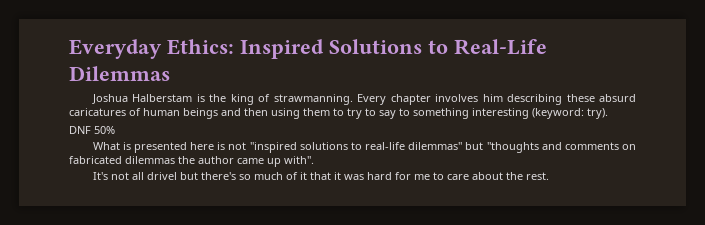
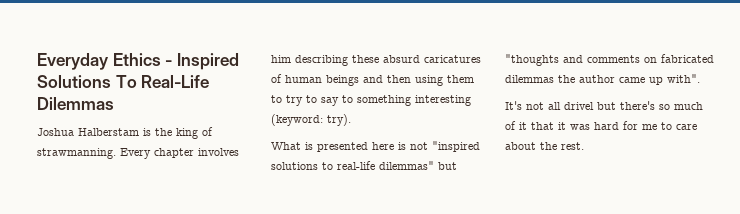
[167,39,234,55] Ethics: -> [112,53,173,66] Ethics -
[428,40,448,54] to -> [115,75,137,88] To
[69,126,115,134] // DNF 50% -> (351, 120) none

